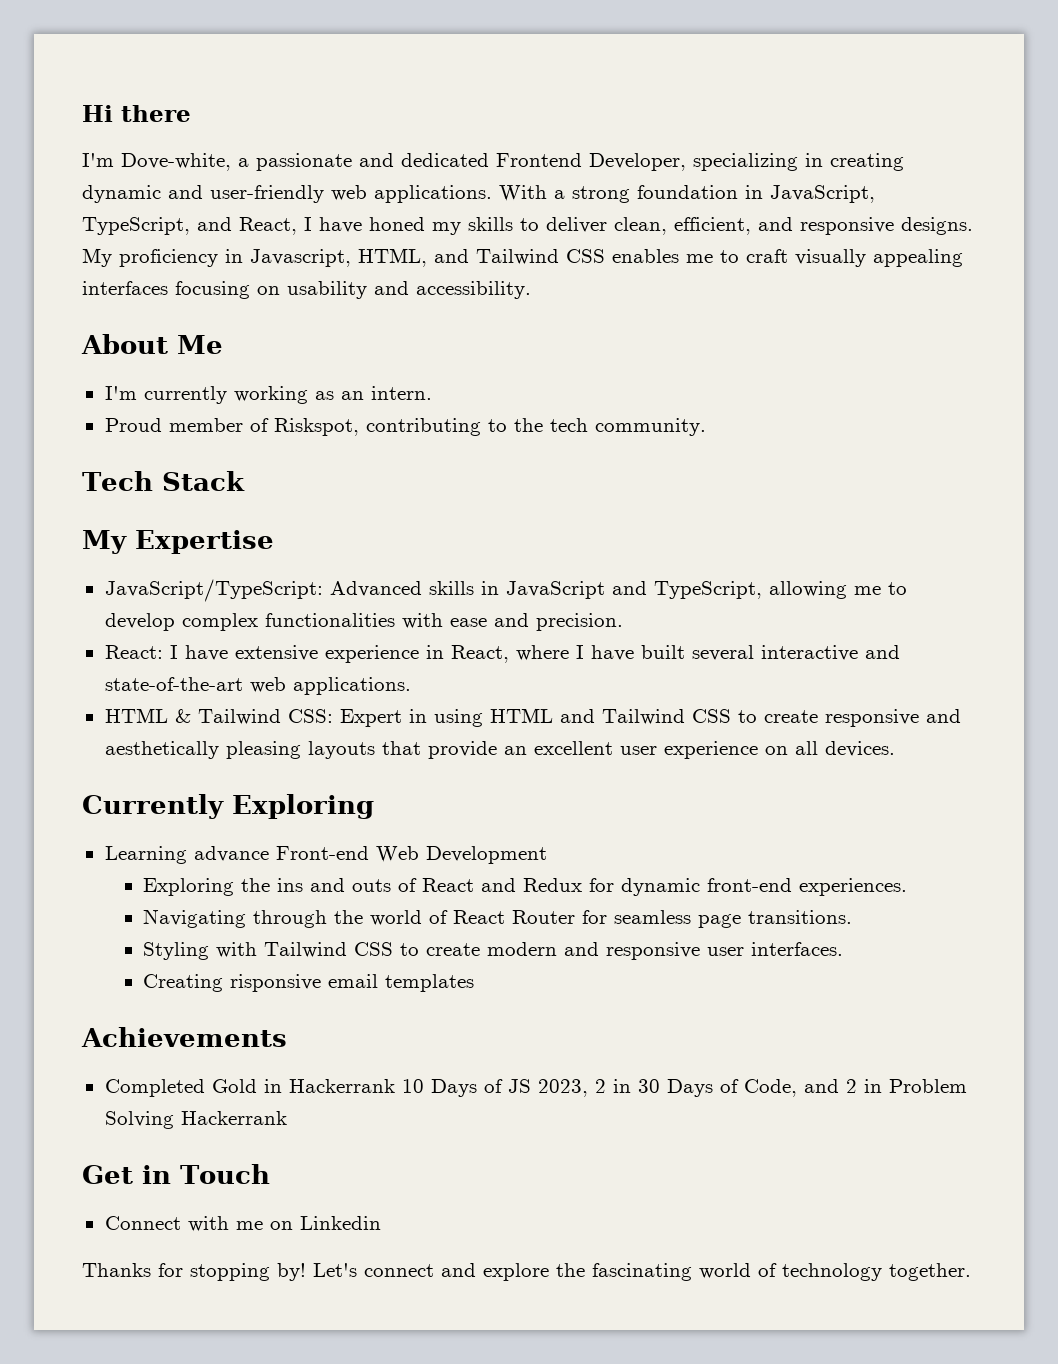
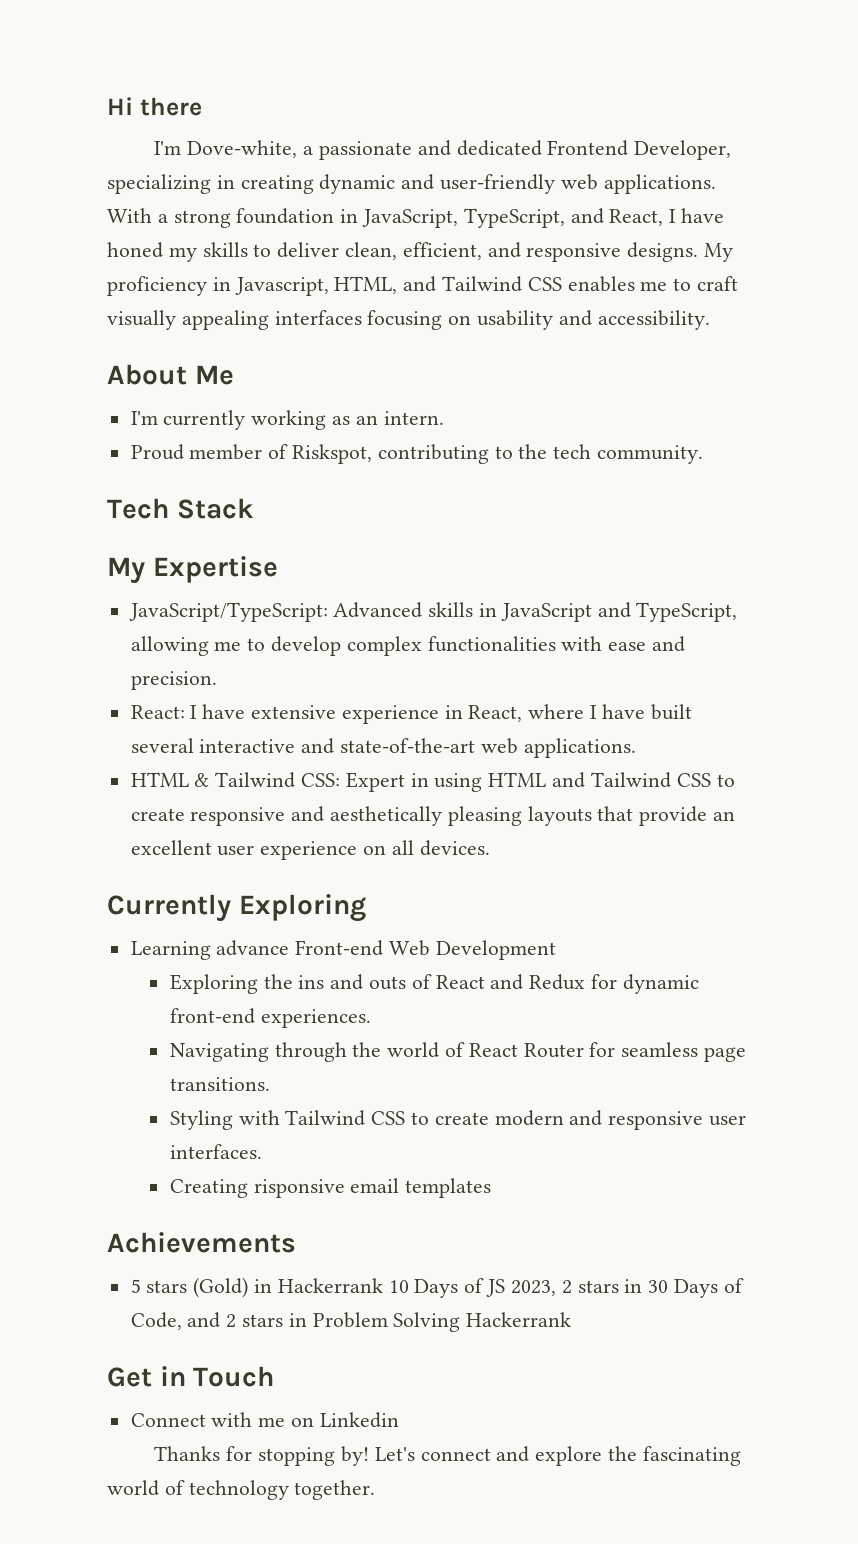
[104,1079,257,1097] Completed Gold -> [130,1277,249,1298] 5 stars (Gold)
(606, 1086) none -> [577,1280,619,1293] stars
(857, 1086) none -> [242,1314,284,1327] stars

